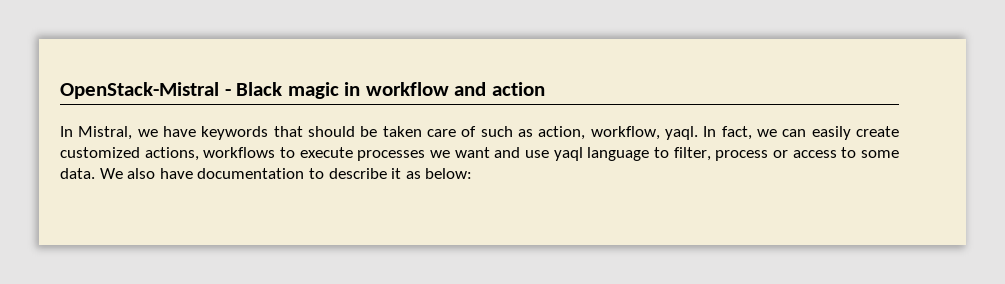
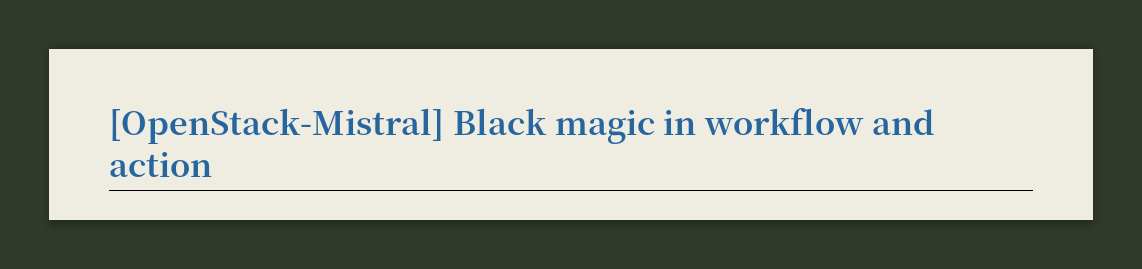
[60,82,231,99] OpenStack-Mistral - -> [109,108,444,144] [OpenStack-Mistral]
[60,126,900,140] [60,147,899,161] [60,168,473,179] // In Mistral, we have keywords that should be taken care of such as action, workflow, yaql. In fact, we can easily create customized actions, workflows to execute processes we want and use yaql language to filter, process or access to some data. We also have documentation to describe it as below: -> (212, 164) none

